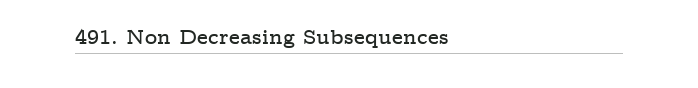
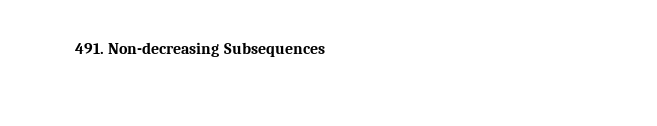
[126,29,295,48] Non Decreasing -> [108,42,220,57] Non-decreasing

